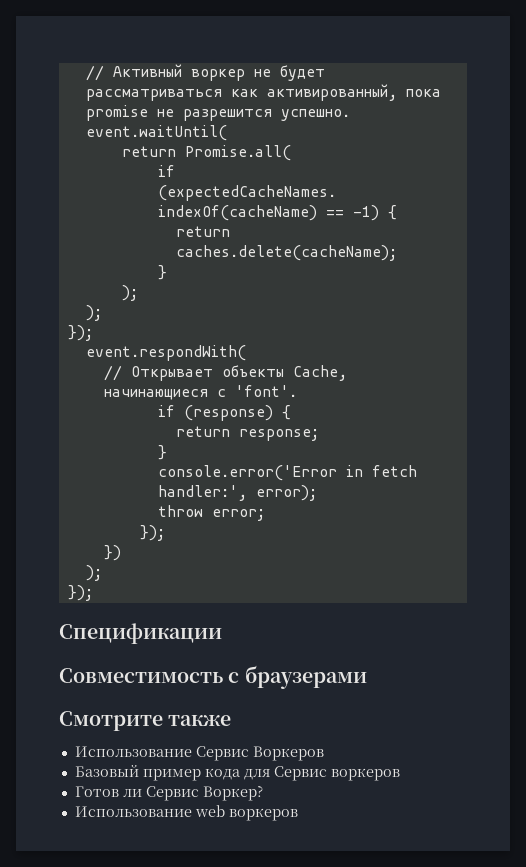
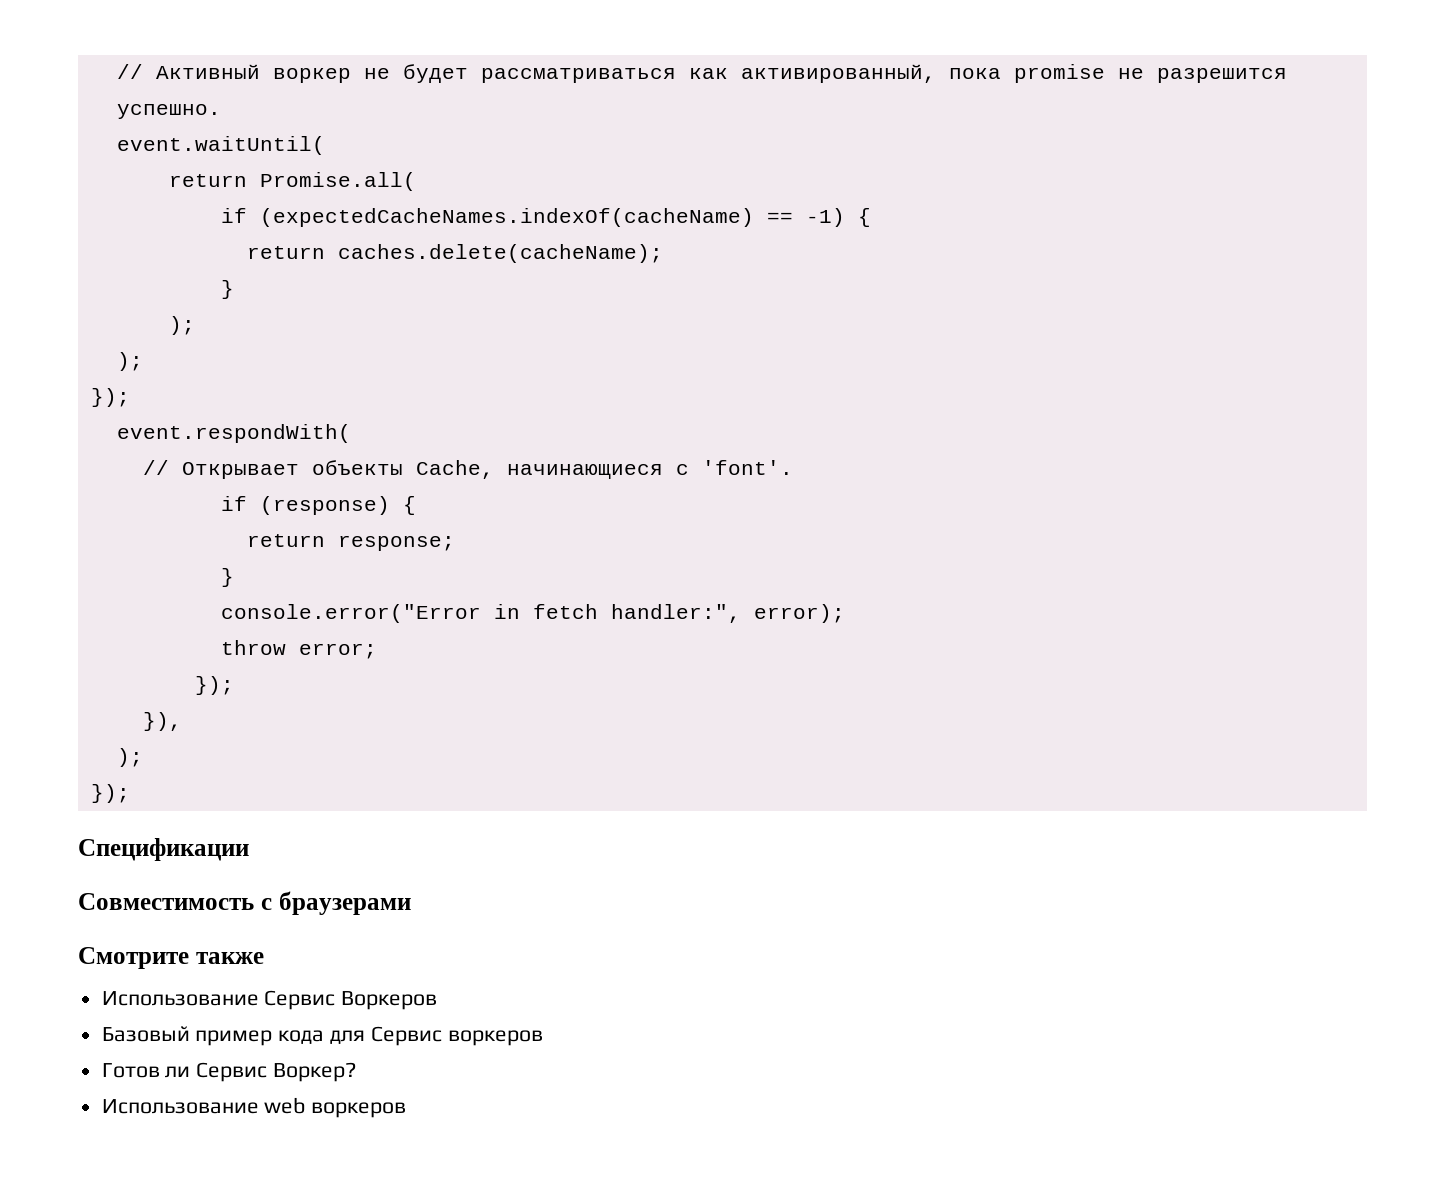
[157,465,337,481] console.error('Error -> [220,604,481,623] console.error("Error
[157,485,247,501] handler:', -> [610,604,741,623] handler:",
[103,545,121,561] }) -> [142,712,182,731] }),

